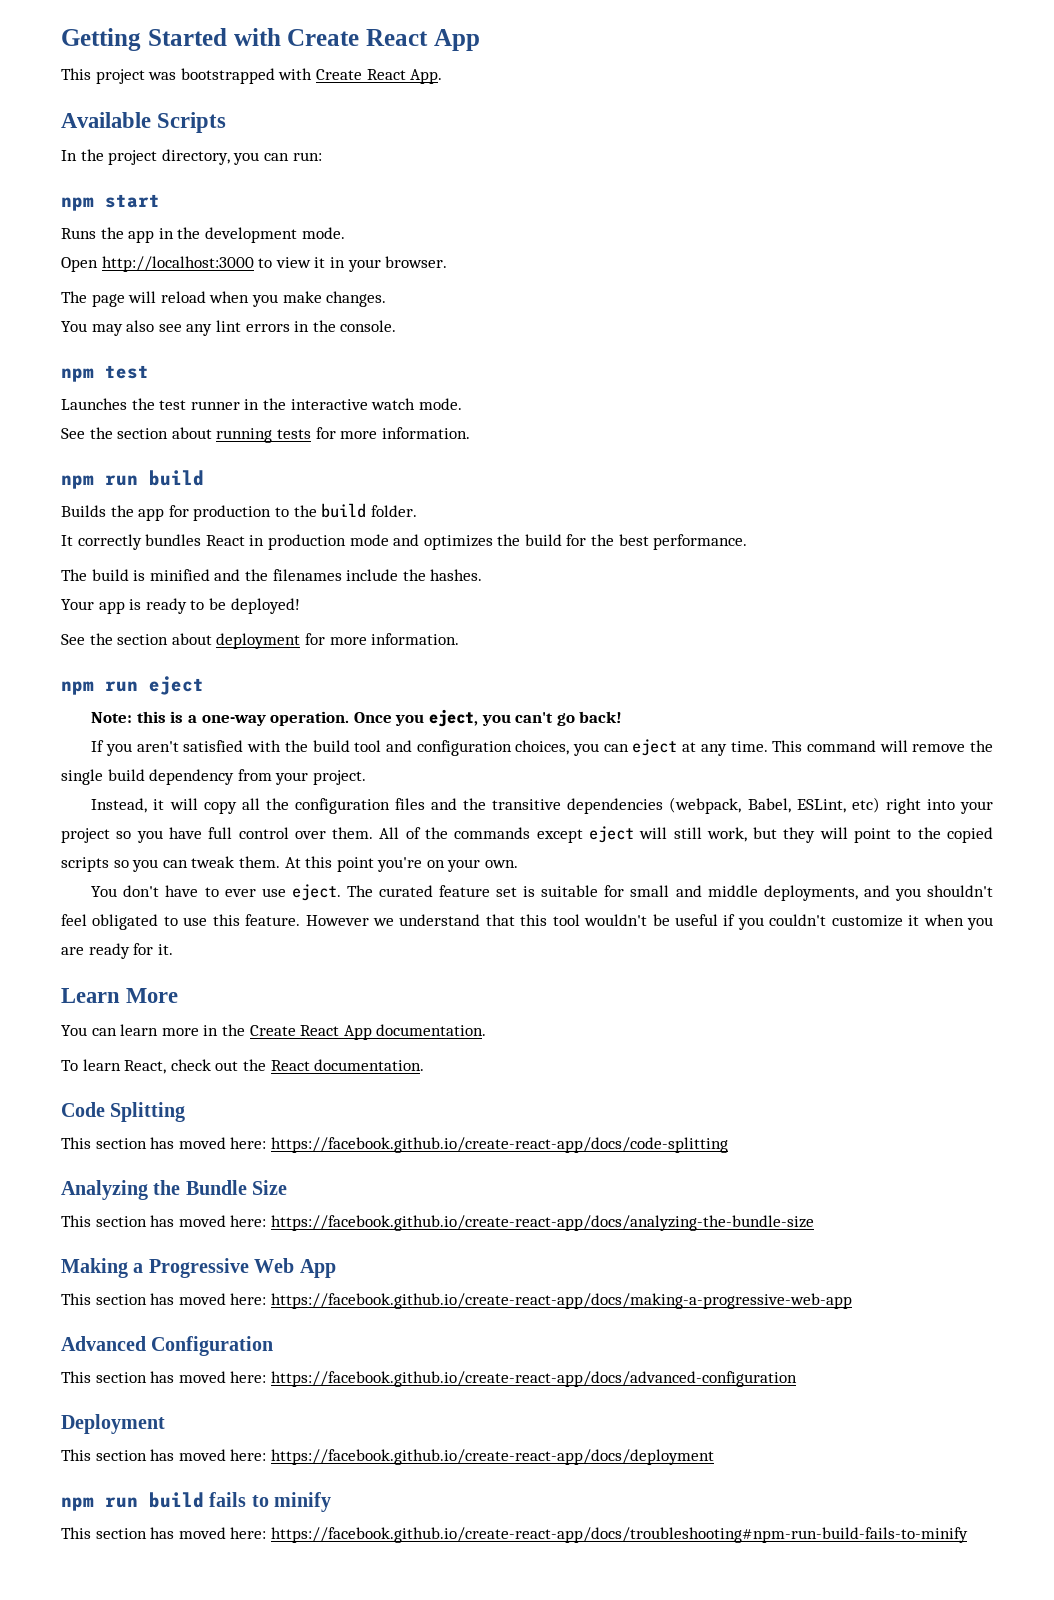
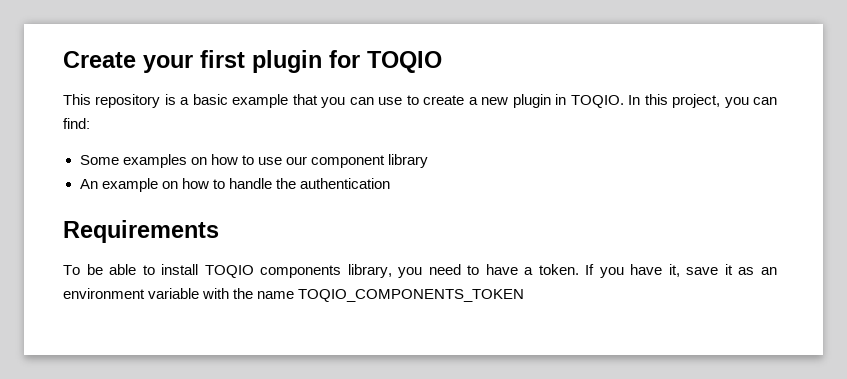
[61,28,480,51] [61,68,443,84] [61,112,227,133] [61,149,322,165] [61,194,160,211] [61,227,345,243] [61,256,448,272] [61,291,387,307] [61,320,397,336] [61,365,149,382] [61,398,462,410] [61,427,470,443] [61,470,204,489] [61,503,417,521] [61,534,748,550] [61,569,483,581] [61,598,300,614] [61,633,460,649] [61,676,204,695] [91,709,623,727] [91,739,994,756] [61,769,366,785] [91,797,994,814] [61,826,994,843] [61,856,519,872] [91,884,994,901] [61,914,994,930] [61,943,173,959] [61,988,179,1003] [61,1024,487,1040] [61,1059,425,1074] [61,1102,186,1122] [61,1137,728,1153] [61,1180,288,1200] [61,1215,814,1231] [61,1258,336,1278] [61,1293,852,1309] [61,1336,274,1356] [61,1371,797,1387] [61,1414,165,1434] [61,1449,714,1465] [61,1492,332,1512] [61,1527,968,1543] Getting Started with Create React App // This project was bootstrapped with Create React App. // Available Scripts // In the project directory, you can run: // npm start // Runs the app in the development mode. // Open http://localhost:3000 to view it in your browser. // The page will reload when you make changes. // You may also see any lint errors in the console. // npm test // Launches the test runner in the interactive watch mode. // See the section about running tests for more information. // npm run build // Builds the app for production to the build folder. // It correctly bundles React in production mode and optimizes the build for the best performance. // The build is minified and the filenames include the hashes. // Your app is ready to be deployed! // See the section about deployment for more information. // npm run eject // Note: this is a one-way operation. Once you eject, you can't go back! // If you aren't satisfied with the build tool and configuration choices, you can eject at any time. This command will remove the single build dependency from your project. // Instead, it will copy all the configuration files and the transitive dependencies (webpack, Babel, ESLint, etc) right into your project so you have full control over them. All of the commands except eject will still work, but they will point to the copied scripts so you can tweak them. At this point you're on your own. // You don't have to ever use eject. The curated feature set is suitable for small and middle deployments, and you shouldn't feel obligated to use this feature. However we understand that this tool wouldn't be useful if you couldn't customize it when you are ready for it. // Learn More // You can learn more in the Create React App documentation. // To learn React, check out the React documentation. // Code Splitting // This section has moved here: https://facebook.github.io/create-react-app/docs/code-splitting // Analyzing the Bundle Size // This section has moved here: https://facebook.github.io/create-react-app/docs/analyzing-the-bundle-size // Making a Progressive Web App // This section has moved here: https://facebook.github.io/create-react-app/docs/making-a-progressive-web-app // Advanced Configuration // This section has moved here: https://facebook.github.io/create-react-app/docs/advanced-configuration // Deployment // This section has moved here: https://facebook.github.io/create-react-app/docs/deployment // npm run build fails to minify // This section has moved here: https://facebook.github.io/create-react-app/docs/troubleshooting#npm-run-build-fails-to-minify -> [63,50,442,73] [63,94,778,108] [63,118,90,129] [79,154,428,168] [79,178,390,192] [63,220,219,243] [63,264,777,278] [63,288,525,302] Create your first plugin for TOQIO // This repository is a basic example that you can use to create a new plugin in TOQIO. In this project, you can find: // Some examples on how to use our component library // An example on how to handle the authentication // Requirements // To be able to install TOQIO components library, you need to have a token. If you have it, save it as an environment variable with the name TOQIO_COMPONENTS_TOKEN

